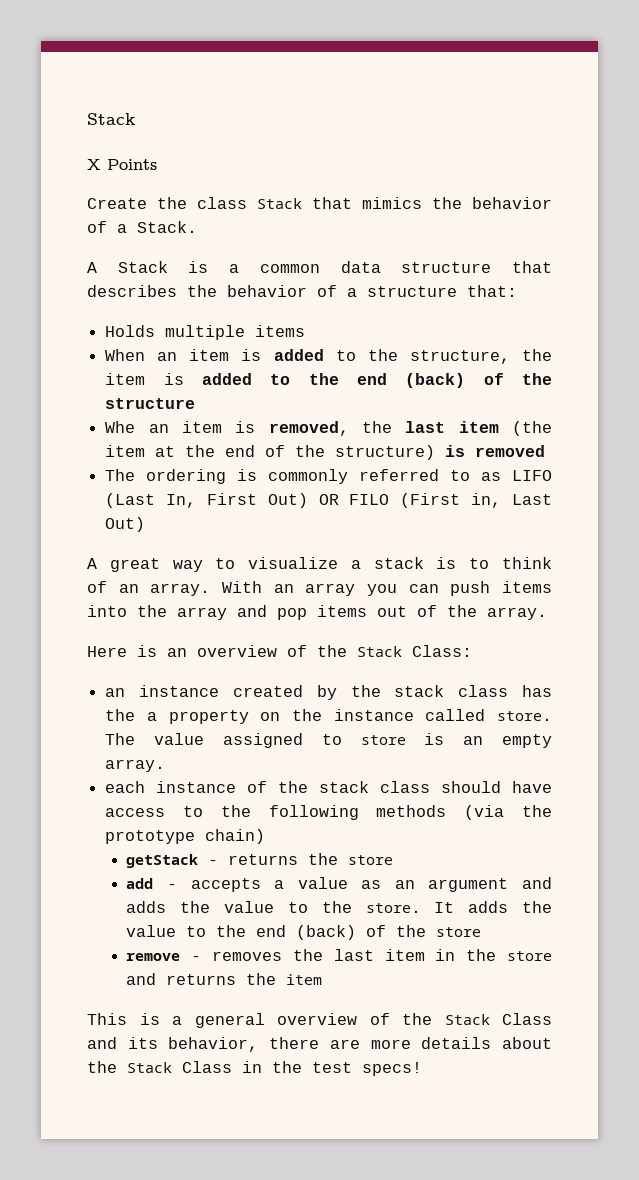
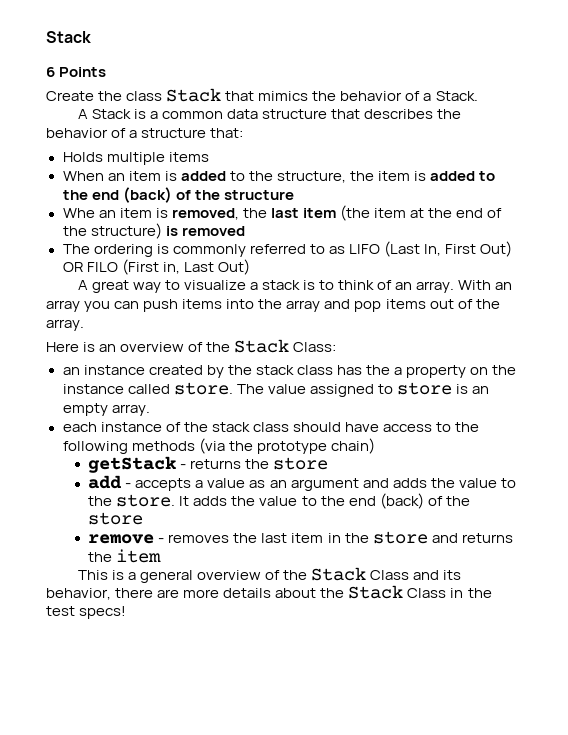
[87,159,101,170] X -> [46,67,55,77] 6

